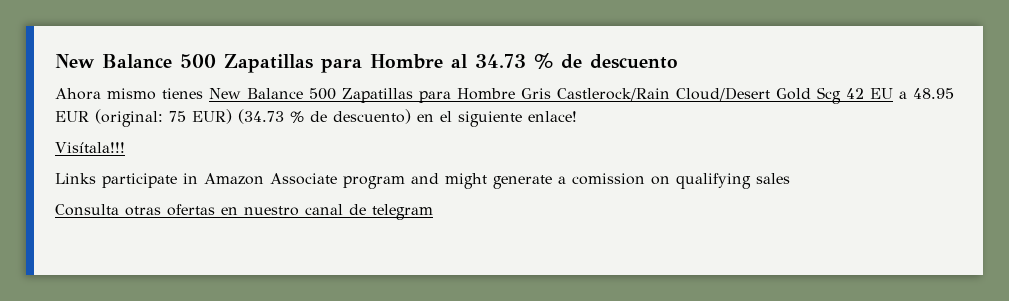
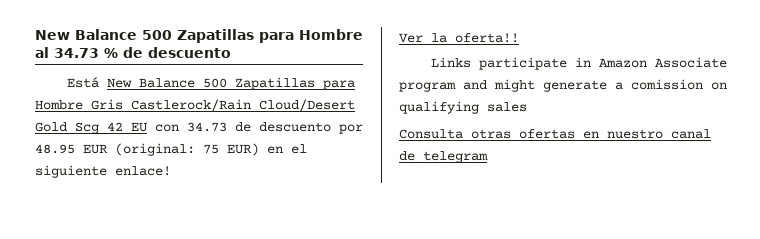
[55,88,203,100] Ahora mismo tienes -> [66,77,99,88] Está
[899,91,907,99] a -> [155,122,363,134] con 34.73 de descuento por
[238,109,411,124] (34.73 % de descuento) -> (259, 149) none
[55,142,125,153] Visítala!!! -> [399,33,519,43] Ver la oferta!!

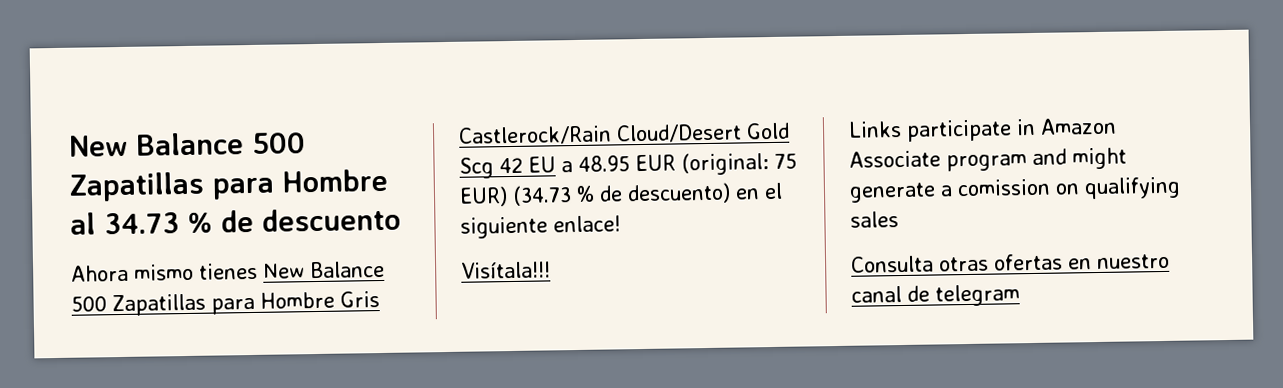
[66,77,99,88] Está -> [71,262,258,282] Ahora mismo tienes
[155,122,363,134] con 34.73 de descuento por -> [561,161,573,173] a
(259, 149) none -> [512,182,731,206] (34.73 % de descuento)
[399,33,519,43] Ver la oferta!! -> [461,261,551,279] Visítala!!!

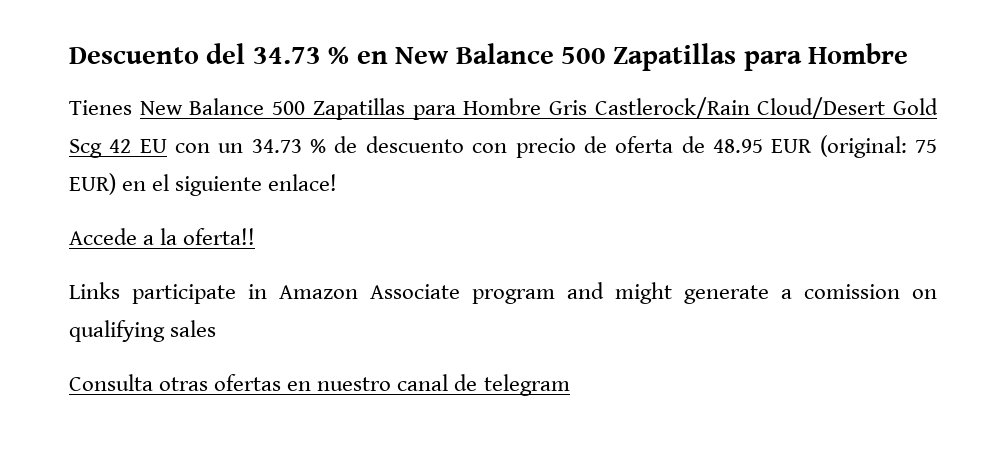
[69,132,306,157] [69,168,388,202] [70,207,401,235] [71,262,258,282] New Balance 500 Zapatillas para Hombre al 34.73 % de descuento // Ahora mismo tienes -> [69,43,909,71] [69,100,132,115] Descuento del 34.73 % en New Balance 500 Zapatillas para Hombre // Tienes
[561,161,573,173] a -> [175,136,705,158] con un 34.73 % de descuento con precio de oferta de
[512,182,731,206] (34.73 % de descuento) -> (116, 184) none
[461,261,551,279] Visítala!!! -> [69,228,256,245] Accede a la oferta!!

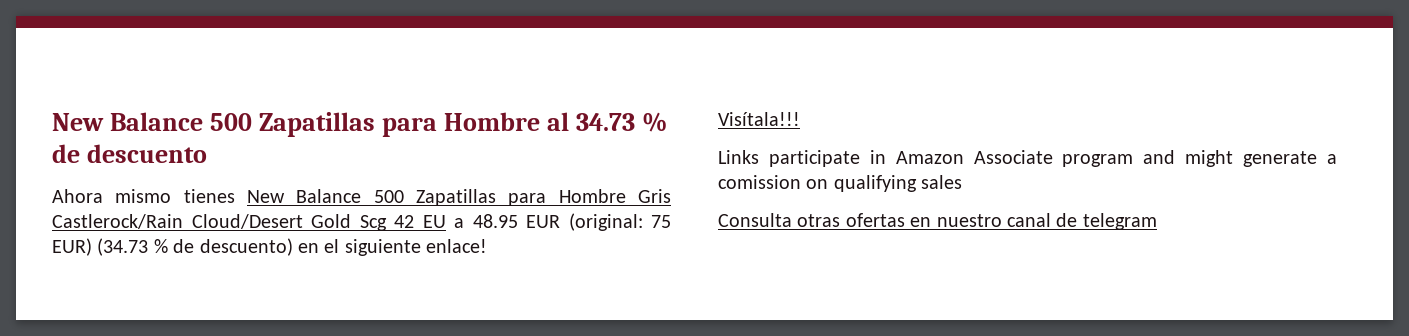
[69,43,909,71] [69,100,132,115] Descuento del 34.73 % en New Balance 500 Zapatillas para Hombre // Tienes -> [52,112,668,137] [52,144,208,163] [52,189,235,203] New Balance 500 Zapatillas para Hombre al 34.73 % de descuento // Ahora mismo tienes
[175,136,705,158] con un 34.73 % de descuento con precio de oferta de -> [454,218,464,228] a
(116, 184) none -> [97,238,293,256] (34.73 % de descuento)
[69,228,256,245] Accede a la oferta!! -> [718,112,800,126] Visítala!!!

